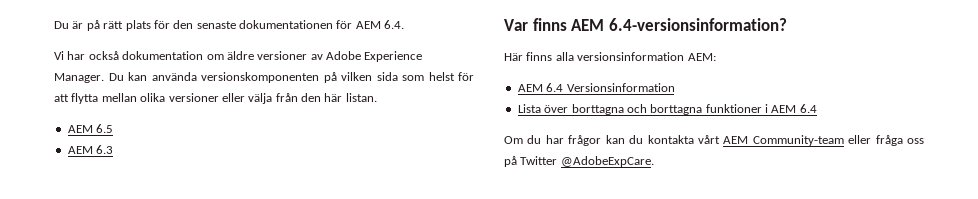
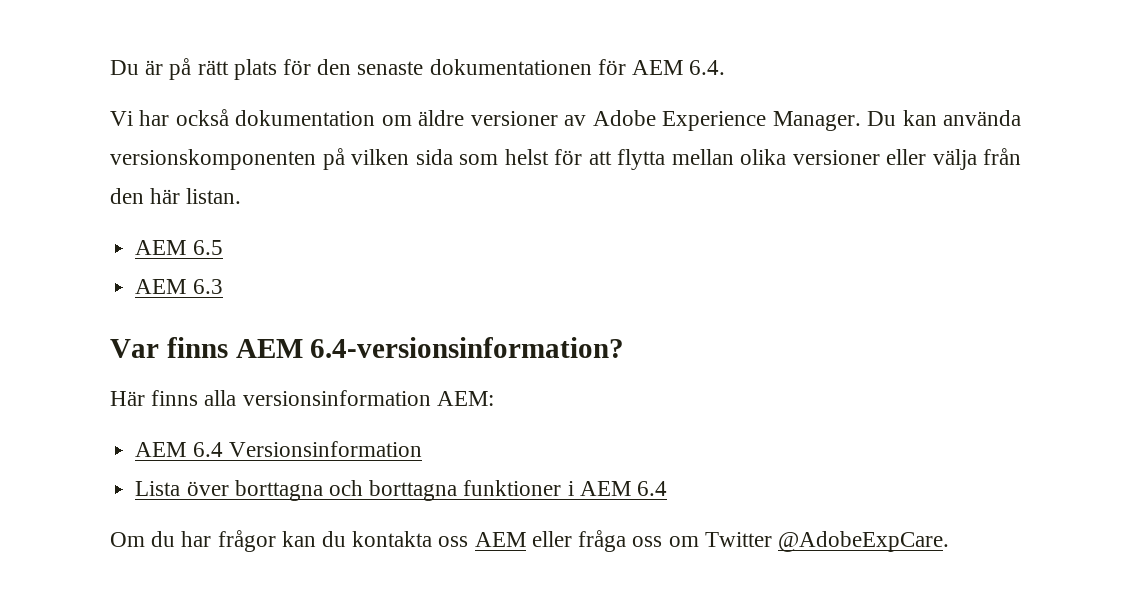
[697,135,844,146] vårt AEM Community-team -> [438,532,526,547] oss AEM
[504,156,517,167] på -> [668,536,699,547] om

